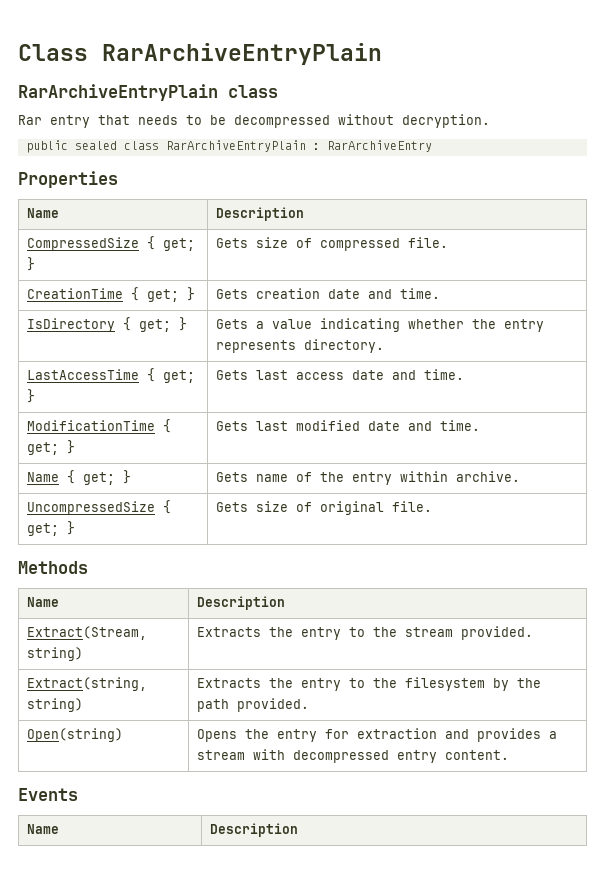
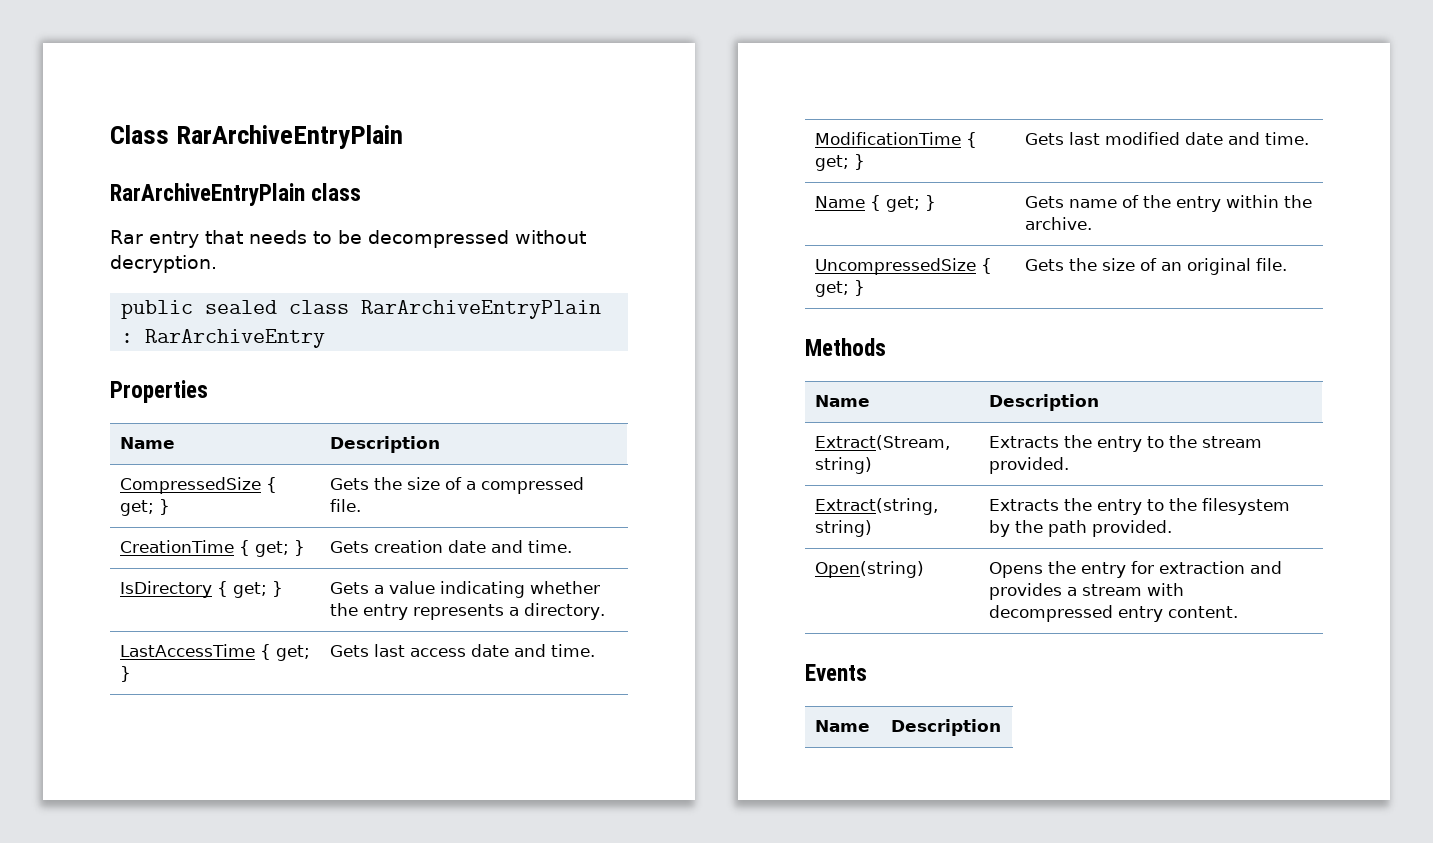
[256,237,313,248] size of -> [374,477,477,490] the size of a
(297, 346) none -> [509,607,520,616] a
(449, 476) none -> [1284,195,1313,208] the
[256,501,313,512] size of -> [1069,258,1183,271] the size of an

